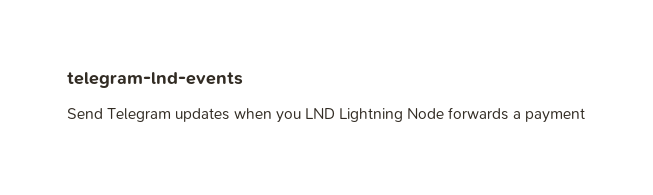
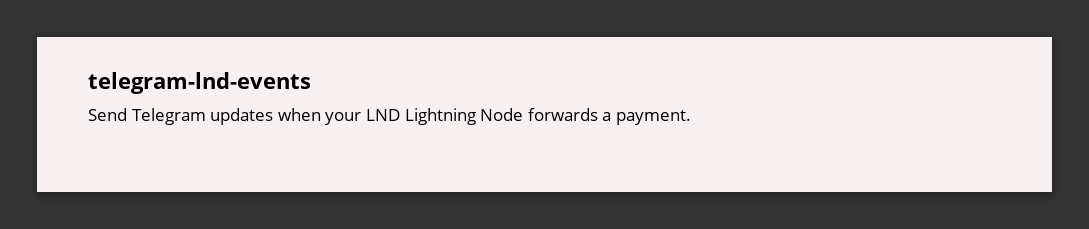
[275,111,301,123] you -> [325,112,362,125] your
[524,108,585,123] payment -> [615,110,691,125] payment.

